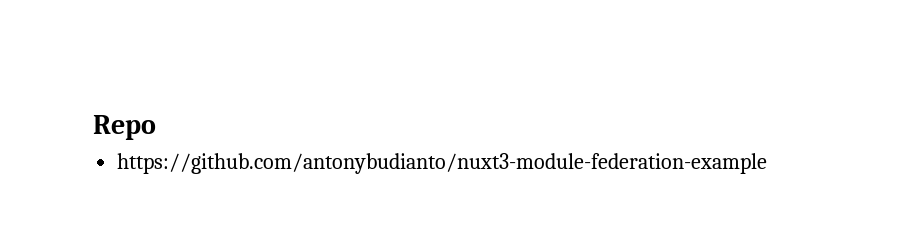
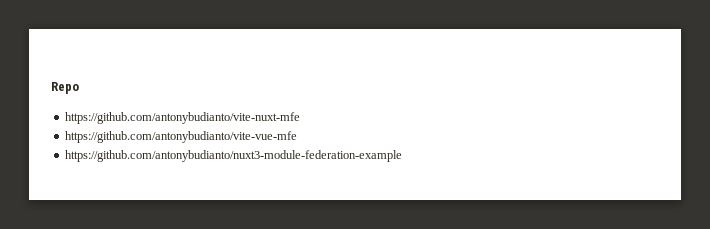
(156, 127) none -> [64,112,300,124] [64,131,297,143] // https://github.com/antonybudianto/vite-nuxt-mfe // https://github.com/antonybudianto/vite-vue-mfe

